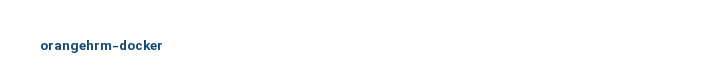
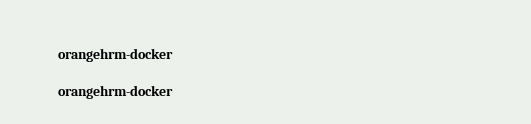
[40,40,163,53] orangehrm-docker -> [58,48,173,62] [58,85,173,99] orangehrm-docker // orangehrm-docker

